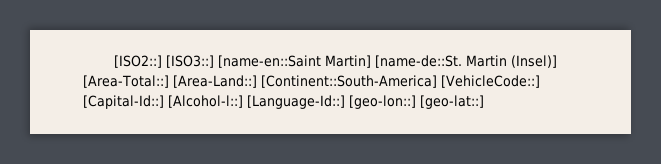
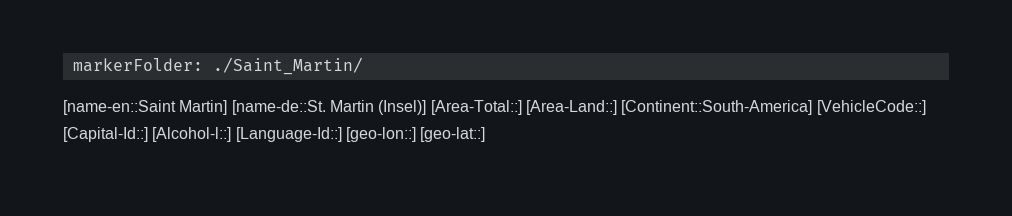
[114,55,215,68] [ISO2::] [ISO3::] -> [72,57,363,75] markerFolder: ./Saint_Martin/ //

